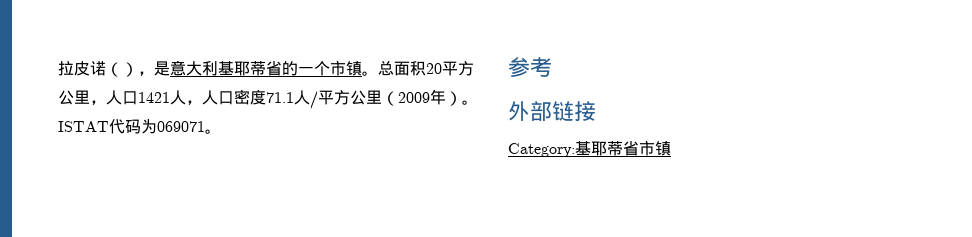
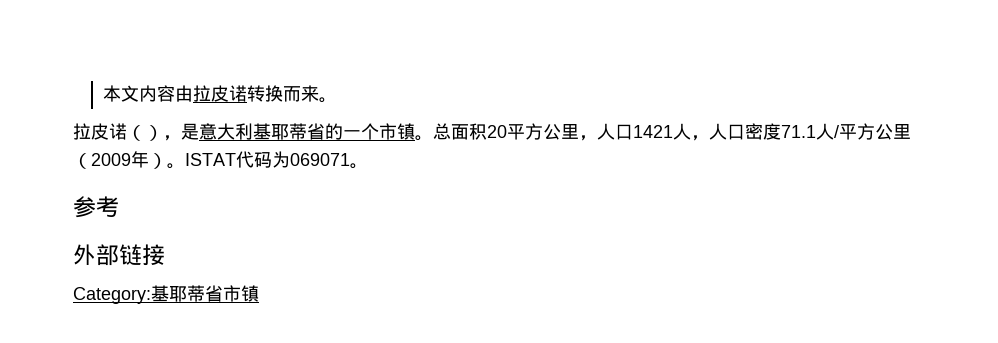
(58, 68) none -> [103,85,338,103] 本文内容由拉皮诺转换而来。 //

